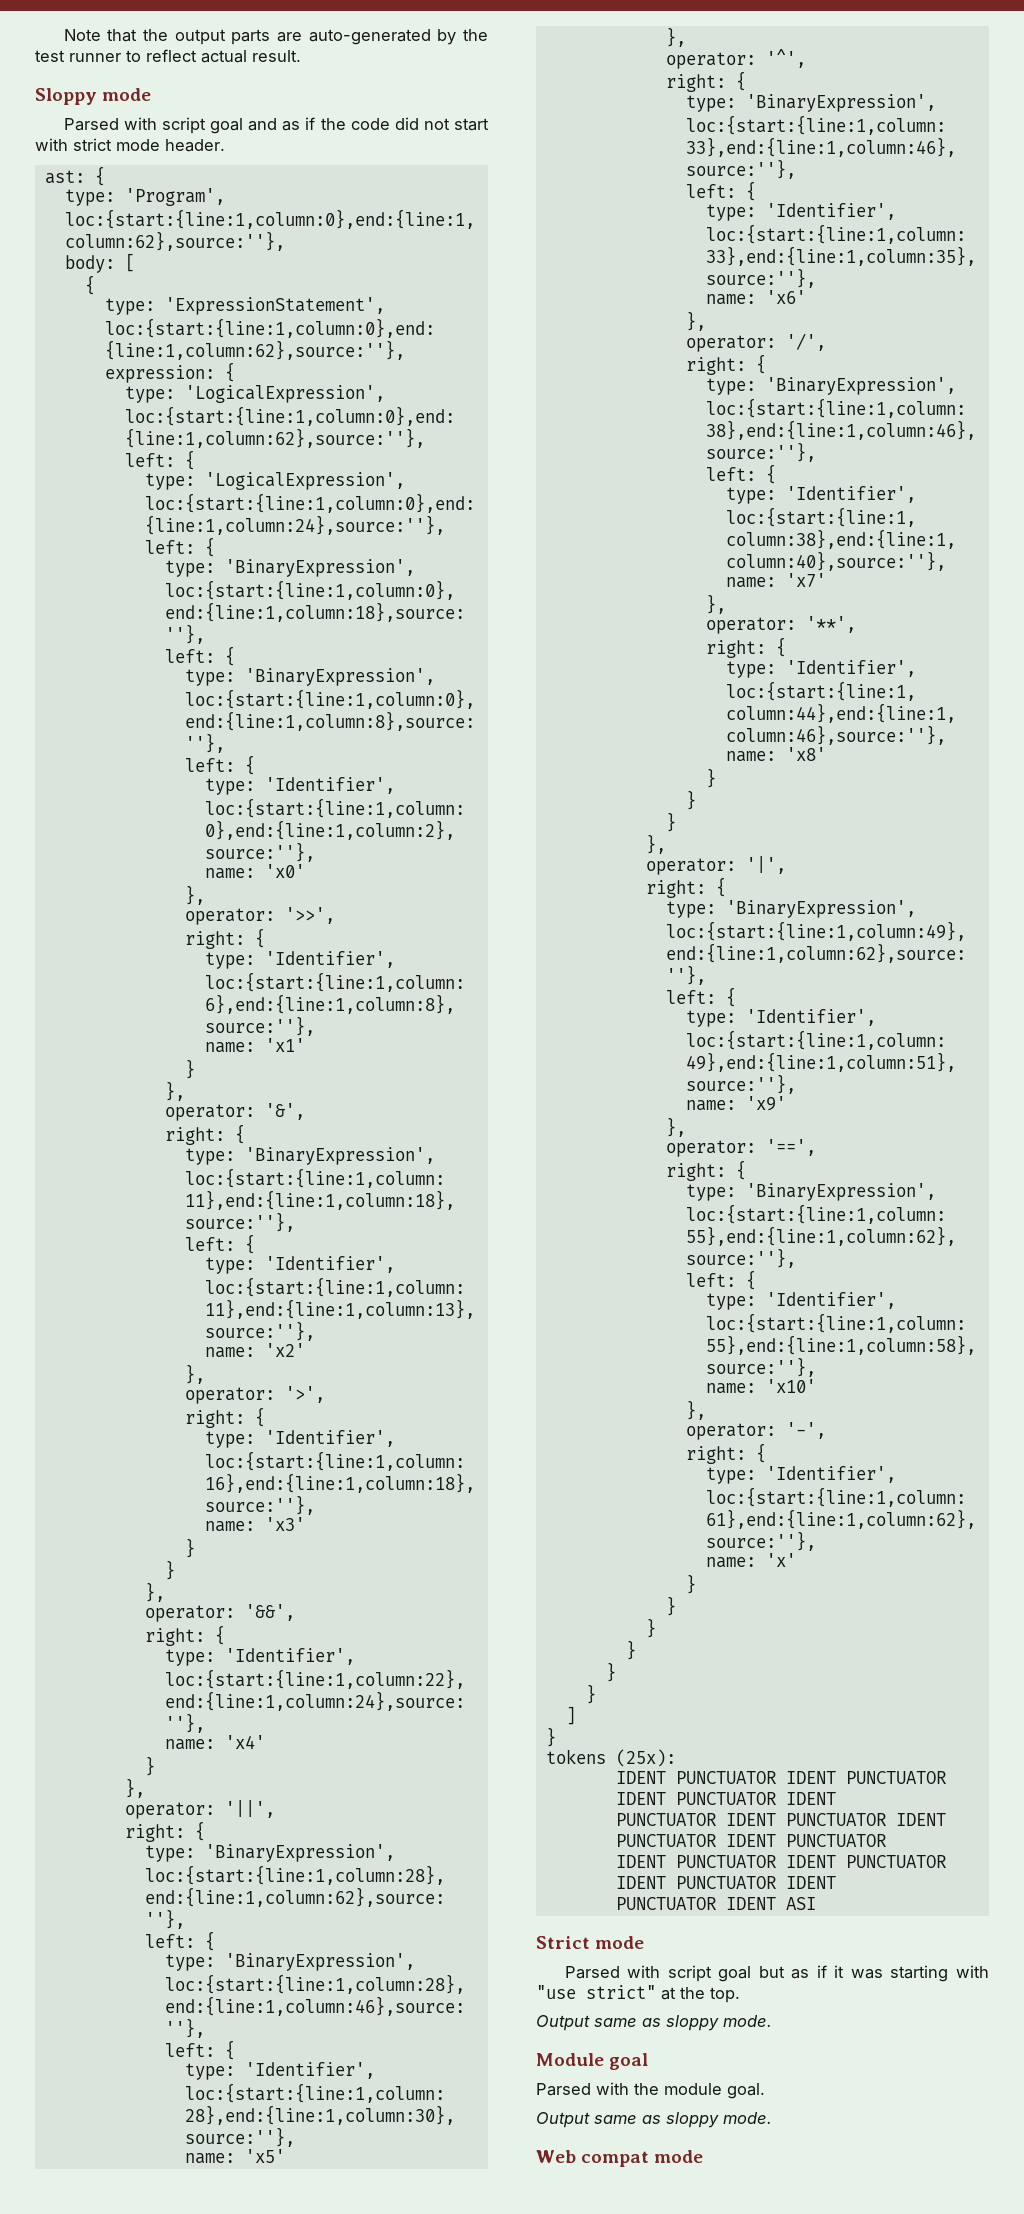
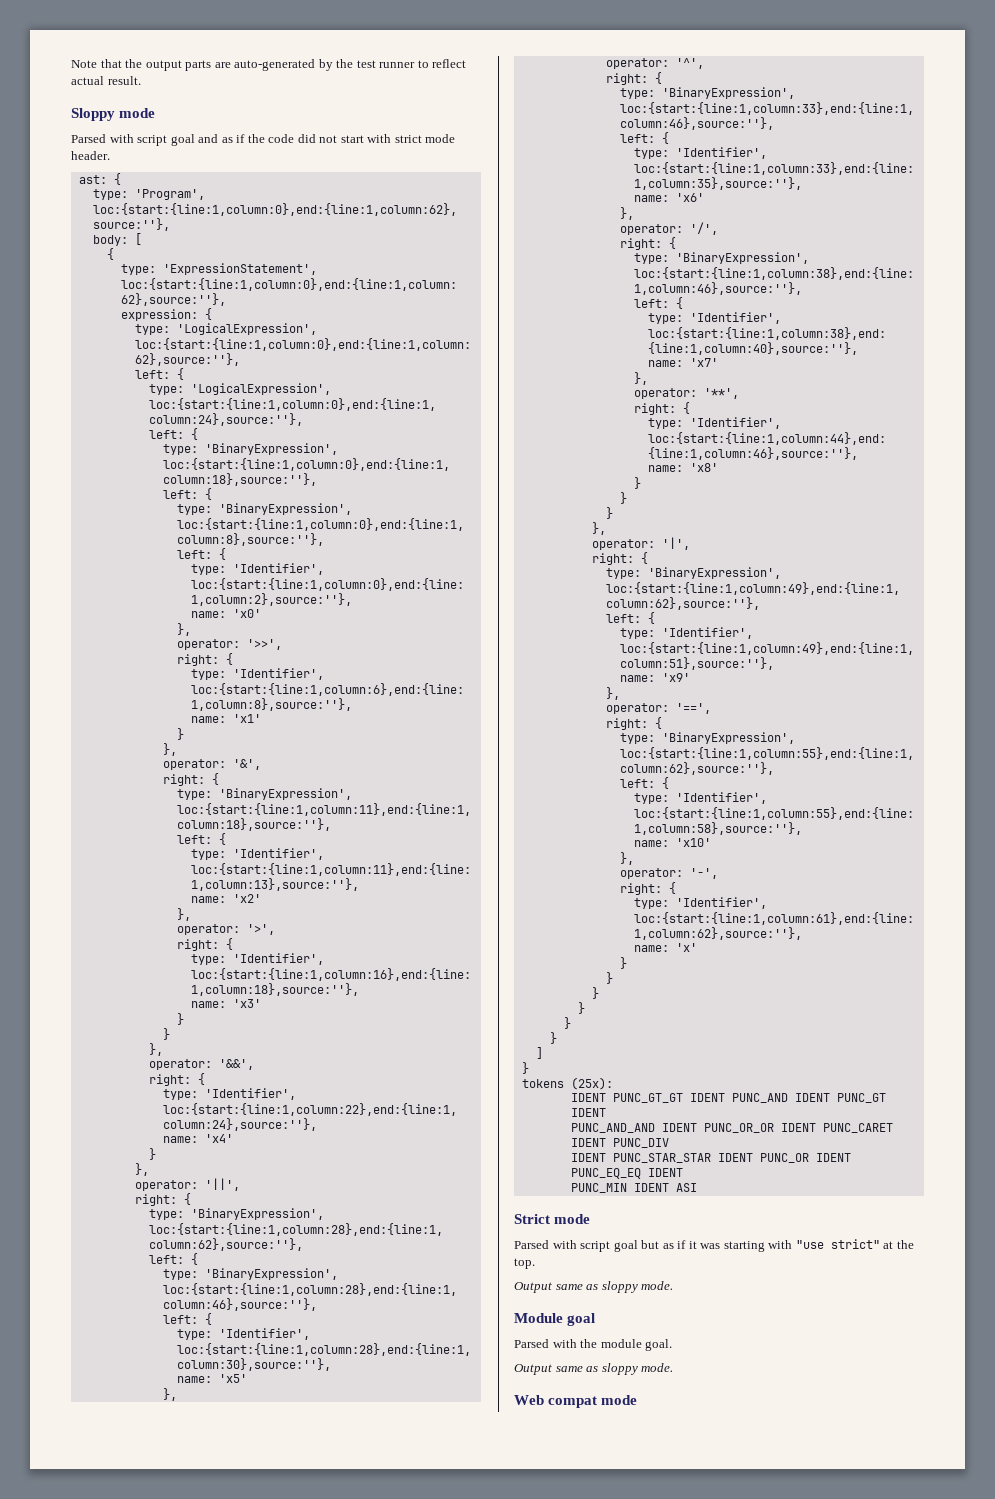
[675,1771,946,1784] [615,1792,836,1805] [615,1813,946,1826] [615,1834,886,1847] [615,1855,946,1868] [615,1876,836,1889] [615,1897,716,1910] PUNCTUATOR IDENT PUNCTUATOR IDENT PUNCTUATOR IDENT // PUNCTUATOR IDENT PUNCTUATOR IDENT PUNCTUATOR IDENT PUNCTUATOR // IDENT PUNCTUATOR IDENT PUNCTUATOR IDENT PUNCTUATOR IDENT // PUNCTUATOR -> [612,1093,886,1103] [570,1108,606,1117] [570,1123,893,1133] [570,1138,669,1148] [570,1153,851,1163] [570,1168,683,1179] [570,1183,627,1193] PUNC_GT_GT IDENT PUNC_AND IDENT PUNC_GT IDENT // PUNC_AND_AND IDENT PUNC_OR_OR IDENT PUNC_CARET IDENT PUNC_DIV // IDENT PUNC_STAR_STAR IDENT PUNC_OR IDENT PUNC_EQ_EQ IDENT // PUNC_MIN

